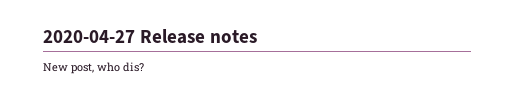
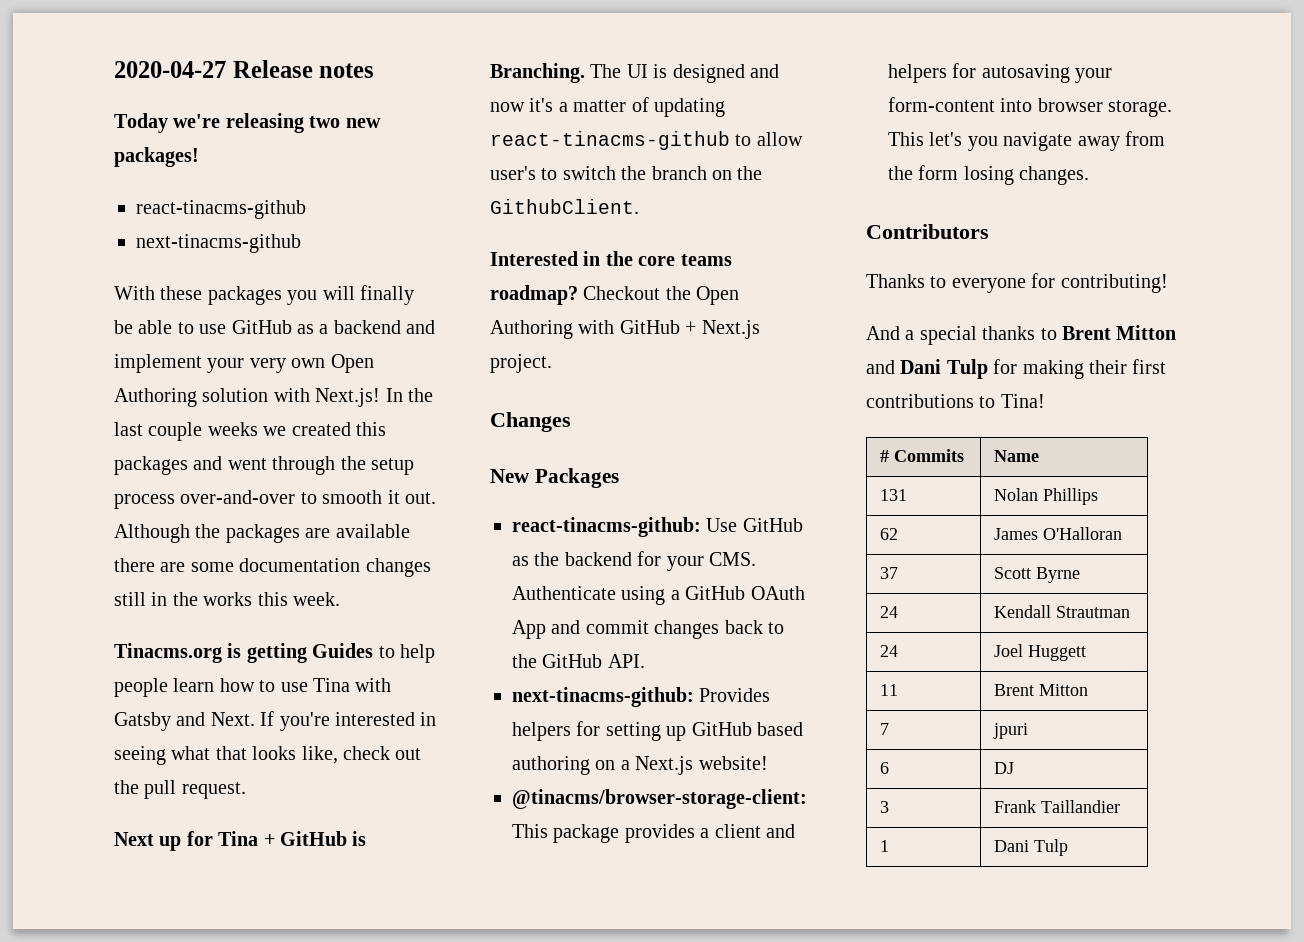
[43,62,144,74] New post, who dis? -> [114,113,381,133] [114,147,199,167] [136,200,306,219] [136,234,301,253] [114,285,414,305] [114,320,436,334] [114,354,374,373] [114,388,433,407] [114,422,386,441] [114,456,414,475] [114,490,436,509] [114,524,410,543] [114,558,431,577] [114,592,340,606] [114,643,435,663] [114,678,392,697] [114,711,437,731] [114,746,422,765] [114,780,246,799] [114,831,367,851] [490,63,779,83] [490,97,725,117] [490,131,803,150] [490,166,763,180] [490,199,639,214] [490,251,732,266] [490,285,740,305] [490,320,760,339] [490,354,552,373] [490,412,571,432] [490,468,619,488] [512,517,803,537] [512,551,756,571] [512,586,805,605] [512,620,784,639] [512,654,645,668] [512,687,771,707] [512,721,803,741] [512,756,768,775] [512,789,807,809] [512,824,795,843] [888,63,1113,83] [888,97,1173,117] [888,131,1165,151] [888,165,1090,185] [866,224,989,239] [866,273,1168,293] [866,325,1177,345] [866,359,1167,379] [866,394,1045,408] [880,449,965,462] [994,450,1040,462] [880,489,908,501] [994,488,1099,505] [880,528,899,540] [994,527,1123,540] [880,567,899,579] [994,567,1081,583] [880,606,899,618] [994,605,1131,618] [880,645,899,657] [994,644,1087,661] [880,684,899,696] [994,684,1089,696] [880,723,890,735] [993,723,1029,739] [880,762,890,774] [994,762,1015,774] [880,801,890,813] [994,800,1121,813] [880,840,890,852] [994,839,1069,856] Today we're releasing two new packages! // react-tinacms-github // next-tinacms-github // With these packages you will finally be able to use GitHub as a backend and implement your very own Open Authoring solution with Next.js! In the last couple weeks we created this packages and went through the setup process over-and-over to smooth it out. Although the packages are available there are some documentation changes still in the works this week. // Tinacms.org is getting Guides to help people learn how to use Tina with Gatsby and Next. If you're interested in seeing what that looks like, check out the pull request. // Next up for Tina + GitHub is Branching. The UI is designed and now it's a matter of updating react-tinacms-github to allow user's to switch the branch on the GithubClient. // Interested in the core teams roadmap? Checkout the Open Authoring with GitHub + Next.js project. // Changes // New Packages // react-tinacms-github: Use GitHub as the backend for your CMS. Authenticate using a GitHub OAuth App and commit changes back to the GitHub API. // next-tinacms-github: Provides helpers for setting up GitHub based authoring on a Next.js website! // @tinacms/browser-storage-client: This package provides a client and helpers for autosaving your form-content into browser storage. This let's you navigate away from the form losing changes. // Contributors // Thanks to everyone for contributing! // And a special thanks to Brent Mitton and Dani Tulp for making their first contributions to Tina! // # Commits | Name // 131 | Nolan Phillips // 62 | James O'Halloran // 37 | Scott Byrne // 24 | Kendall Strautman // 24 | Joel Huggett // 11 | Brent Mitton // 7 | jpuri // 6 | DJ // 3 | Frank Taillandier // 1 | Dani Tulp

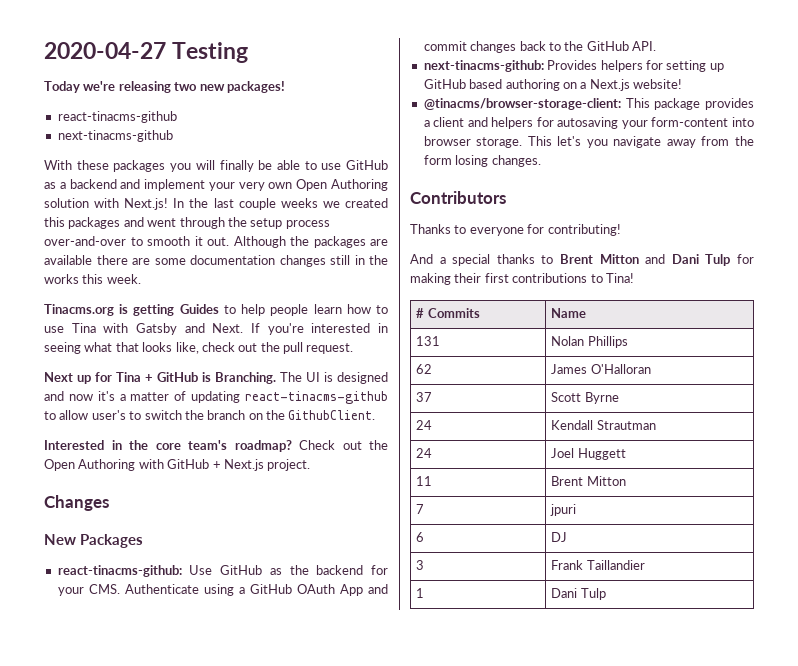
[232,60,375,78] Release notes -> [172,42,249,63] Testing
[680,254,732,266] [490,285,661,305] teams roadmap? Checkout -> [188,440,362,452] team's roadmap? Check out

